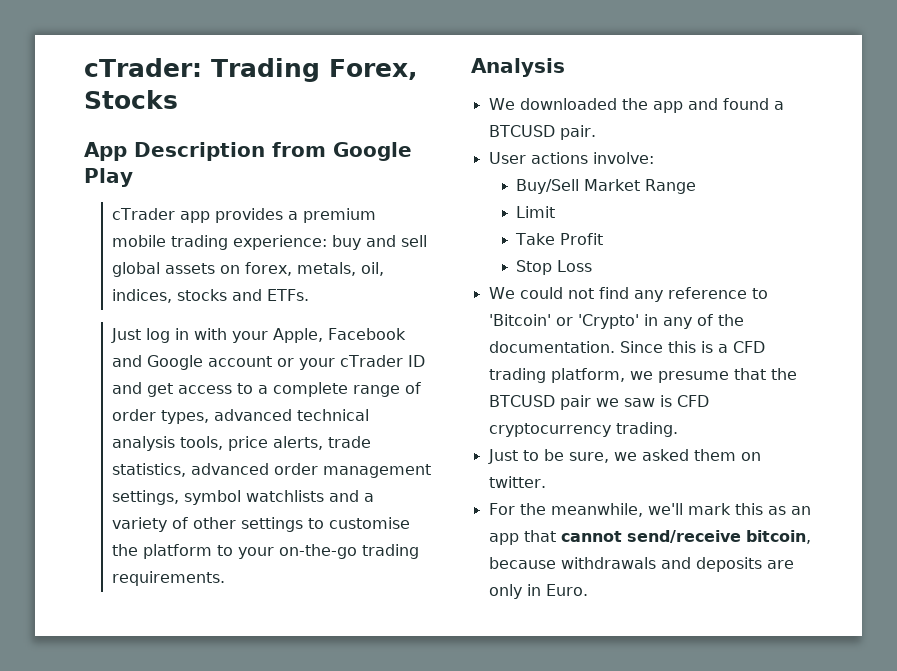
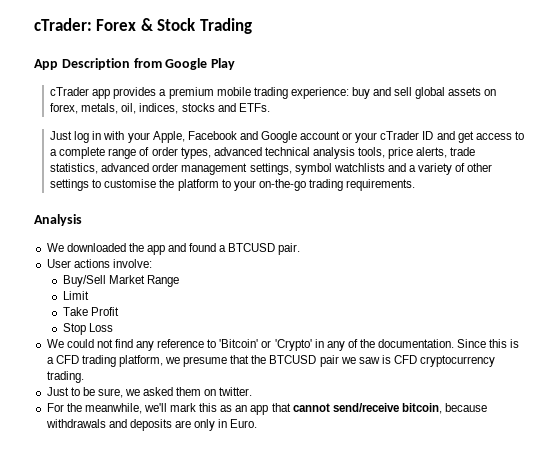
(202, 67) none -> [96,18,197,31] Forex & Stock
[328,59,418,80] [84,90,178,109] Forex, Stocks -> (252, 26) none

